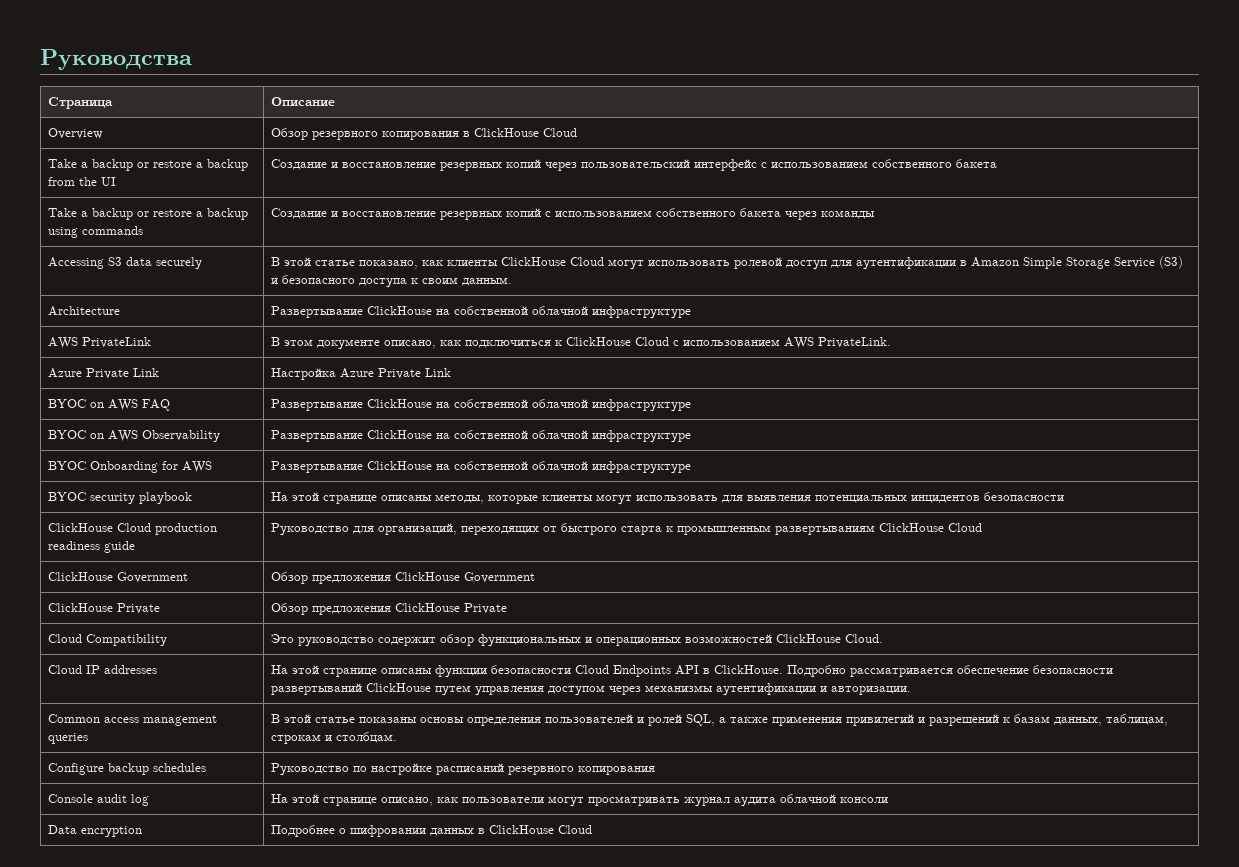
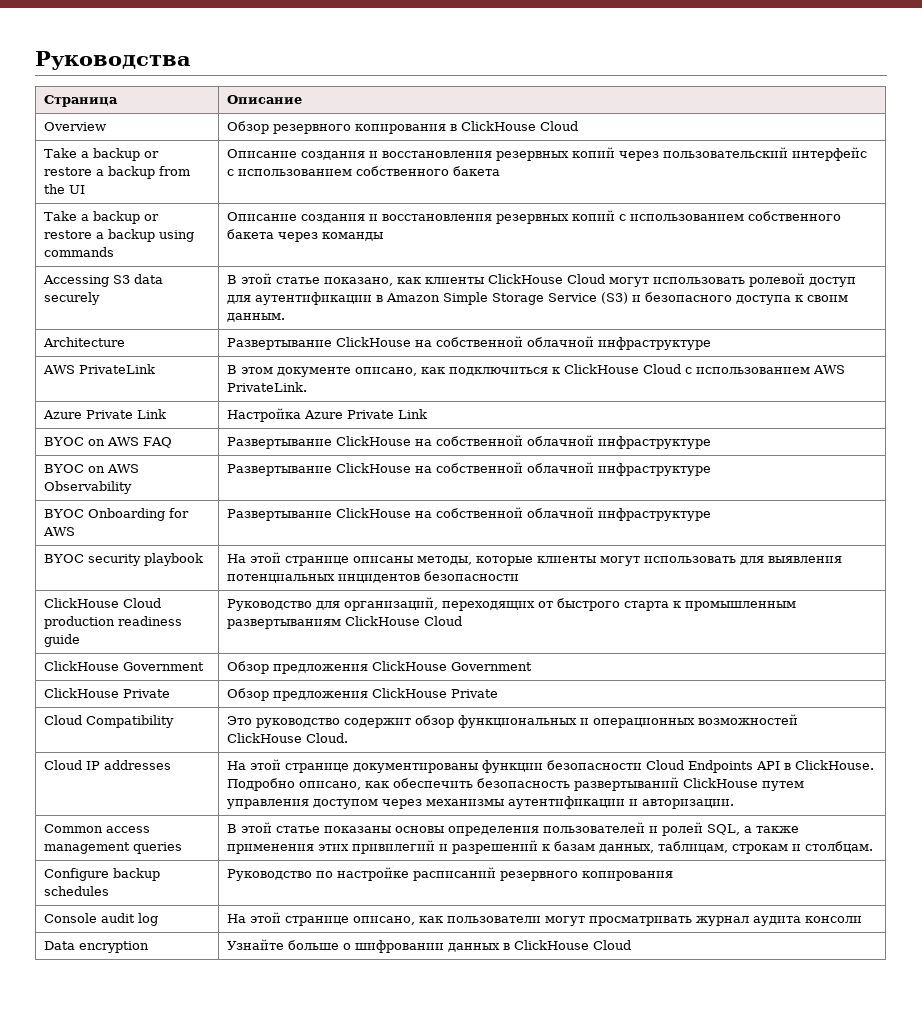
[271,159,437,170] Создание и восстановление -> [227,149,493,160] Описание создания и восстановления
[271,208,437,219] Создание и восстановление -> [227,212,493,223] Описание создания и восстановления
[381,668,433,674] описаны -> [353,763,479,773] документированы
[850,665,1114,677] рассматривается обеспечение безопасности -> [299,778,571,790] описано, как обеспечить безопасность
(843, 721) none -> [318,844,350,851] этих
[780,794,837,803] облачной -> (802, 921) none
[271,825,336,837] Подробнее -> [227,939,340,950] Узнайте больше

